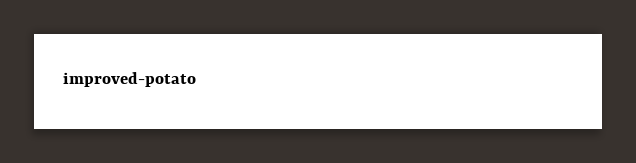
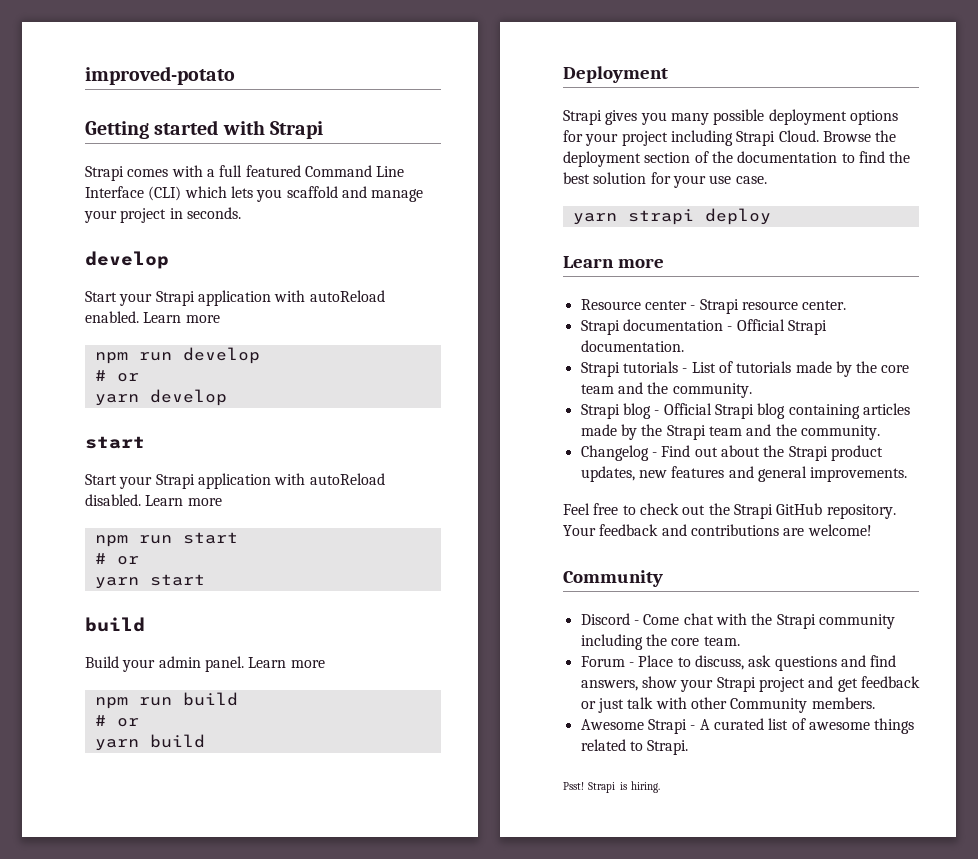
(196, 79) none -> [85,120,324,139] [85,165,405,181] [85,186,424,202] [84,207,241,223] [85,251,169,269] [85,290,385,306] [85,311,220,323] [94,347,260,364] [94,370,139,382] [94,389,227,406] [85,436,145,449] [85,473,385,489] [85,494,222,506] [94,532,238,547] [94,553,139,565] [94,574,205,589] [85,617,145,632] [85,656,325,672] [94,692,238,709] [94,715,139,727] [94,734,205,751] [563,66,668,83] [563,109,898,125] [563,130,897,146] [563,151,911,167] [563,172,767,188] [572,208,771,225] [563,256,664,268] [580,299,847,314] [580,319,827,335] [580,340,684,352] [580,361,910,377] [580,382,752,398] [580,403,910,419] [580,424,880,440] [580,445,883,461] [580,466,908,482] [563,503,896,519] [563,524,872,536] [563,570,663,587] [580,613,895,629] [580,634,740,650] [580,655,897,671] [580,676,920,692] [580,697,875,713] [580,718,915,734] [580,739,689,755] [563,781,660,793] // Getting started with Strapi // Strapi comes with a full featured Command Line Interface (CLI) which lets you scaffold and manage your project in seconds. // develop // Start your Strapi application with autoReload enabled. Learn more // npm run develop // # or // yarn develop // start // Start your Strapi application with autoReload disabled. Learn more // npm run start // # or // yarn start // build // Build your admin panel. Learn more // npm run build // # or // yarn build // Deployment // Strapi gives you many possible deployment options for your project including Strapi Cloud. Browse the deployment section of the documentation to find the best solution for your use case. // yarn strapi deploy // Learn more // Resource center - Strapi resource center. // Strapi documentation - Official Strapi documentation. // Strapi tutorials - List of tutorials made by the core team and the community. // Strapi blog - Official Strapi blog containing articles made by the Strapi team and the community. // Changelog - Find out about the Strapi product updates, new features and general improvements. // Feel free to check out the Strapi GitHub repository. Your feedback and contributions are welcome! // Community // Discord - Come chat with the Strapi community including the core team. // Forum - Place to discuss, ask questions and find answers, show your Strapi project and get feedback or just talk with other Community members. // Awesome Strapi - A curated list of awesome things related to Strapi. // Psst! Strapi is hiring.

